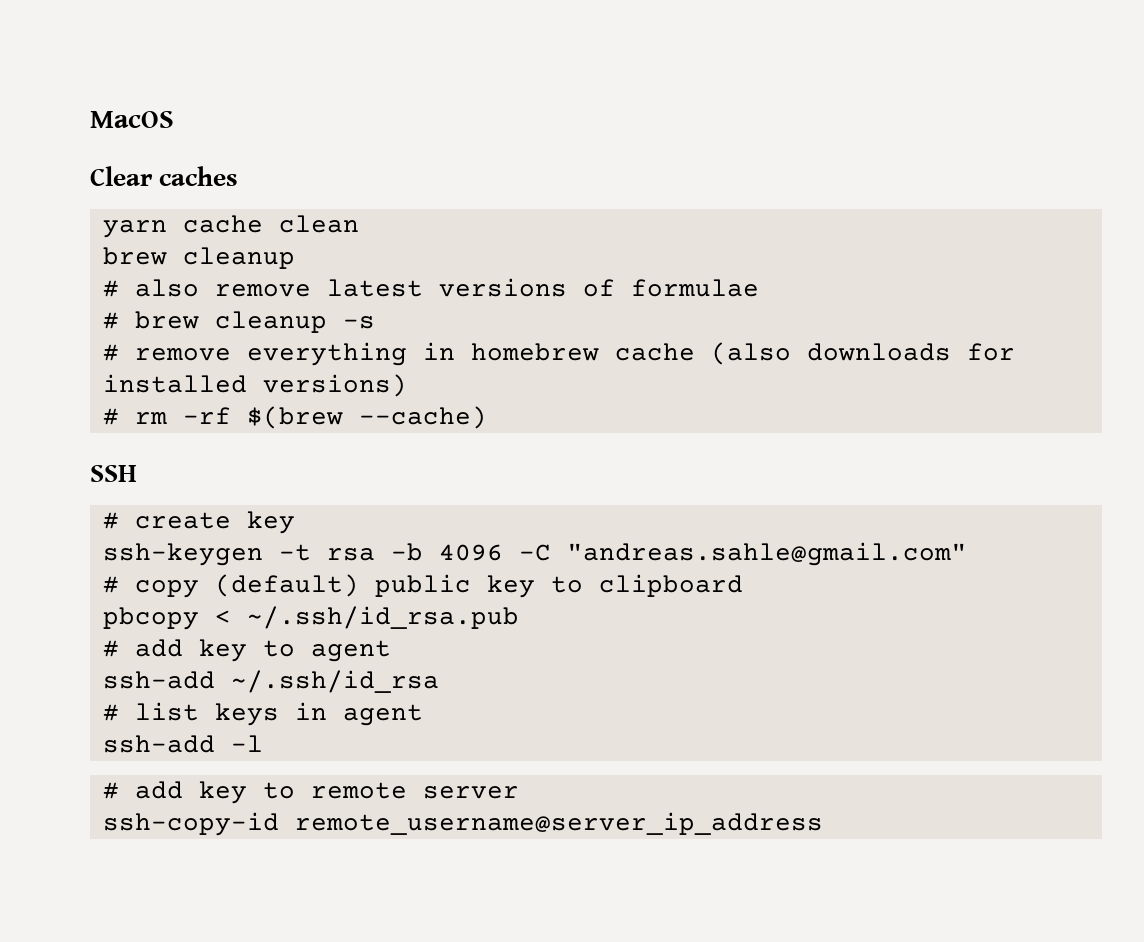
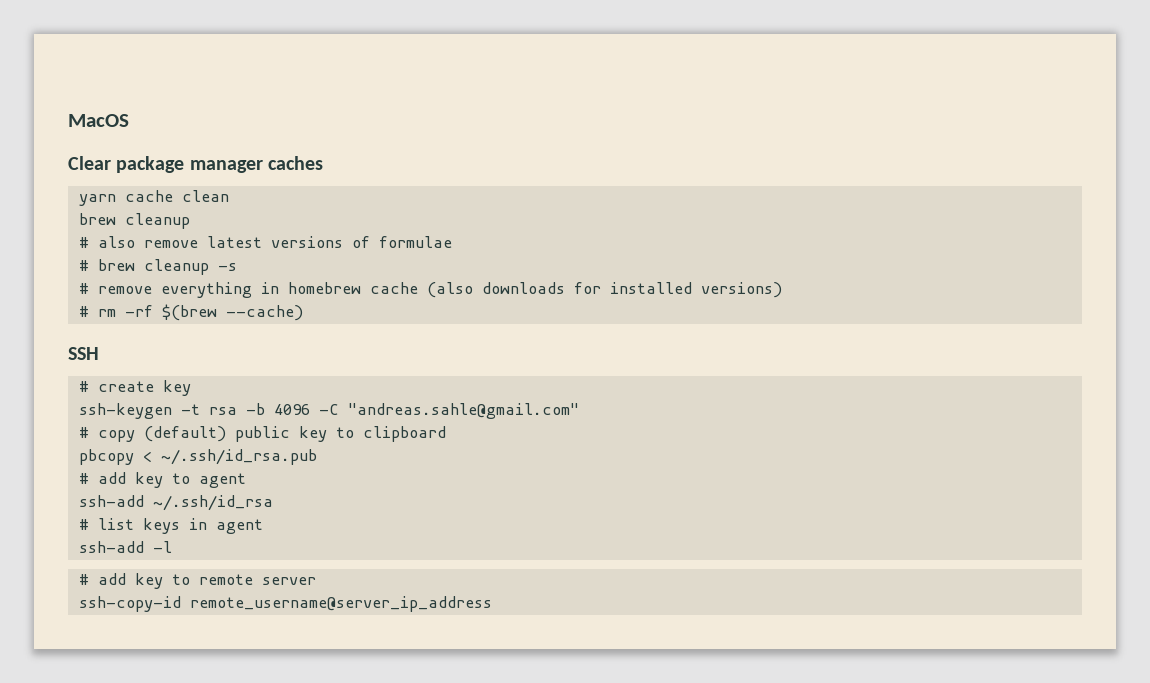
(153, 176) none -> [116,156,263,173] package manager

